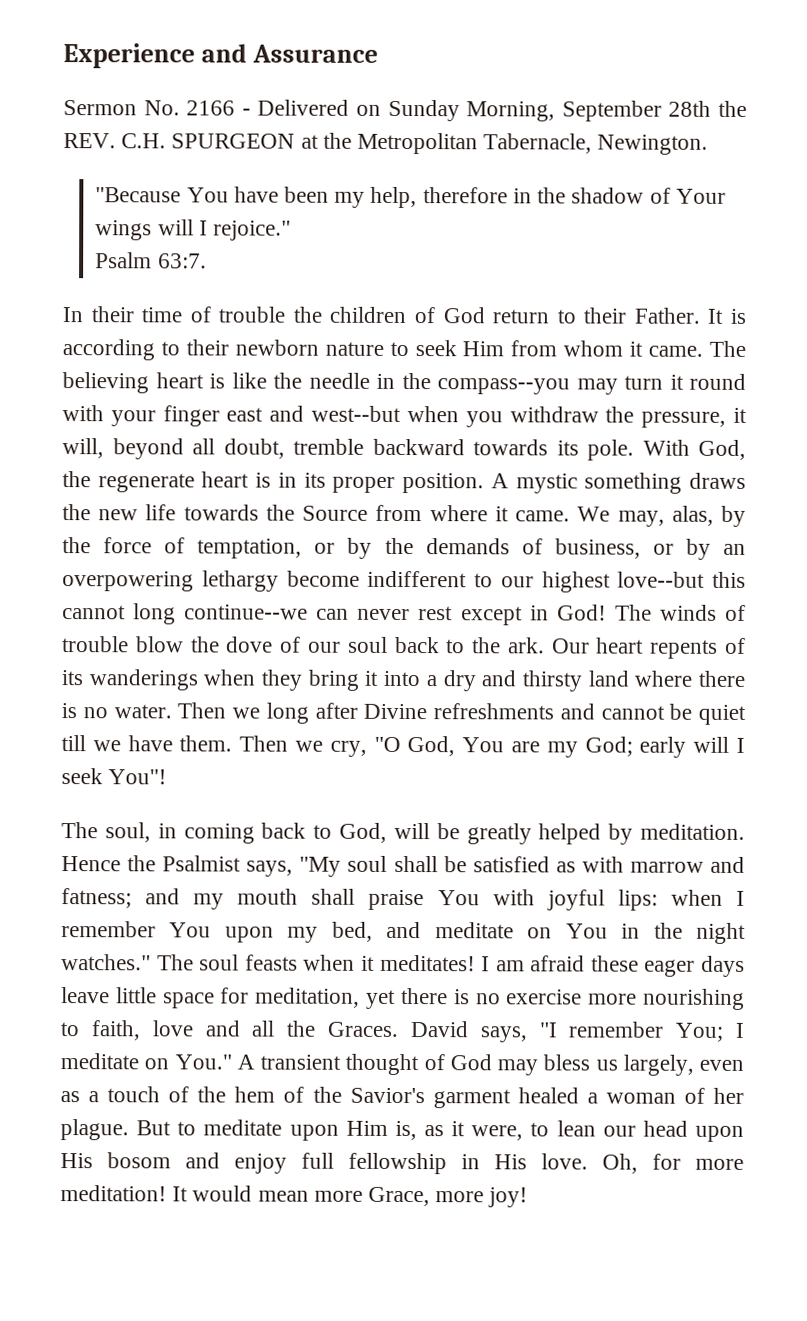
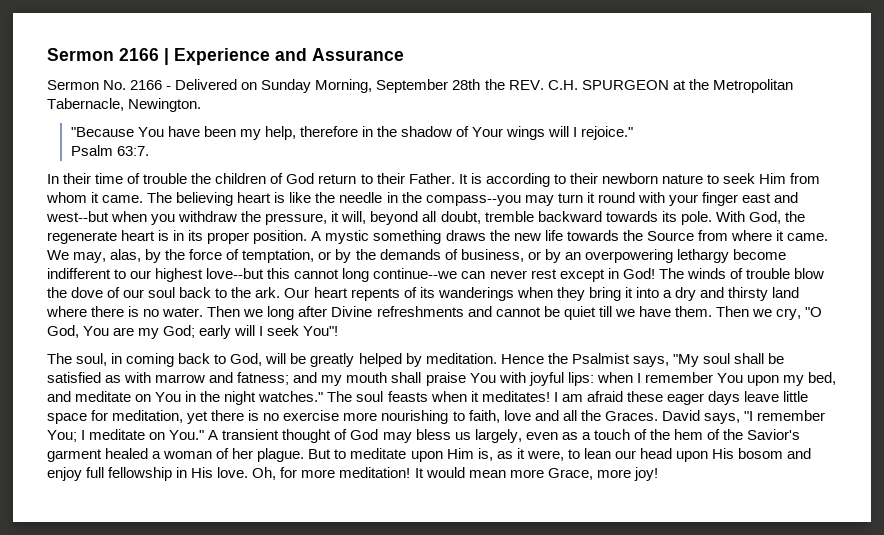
(63, 56) none -> [47,48,169,65] Sermon 2166 |

